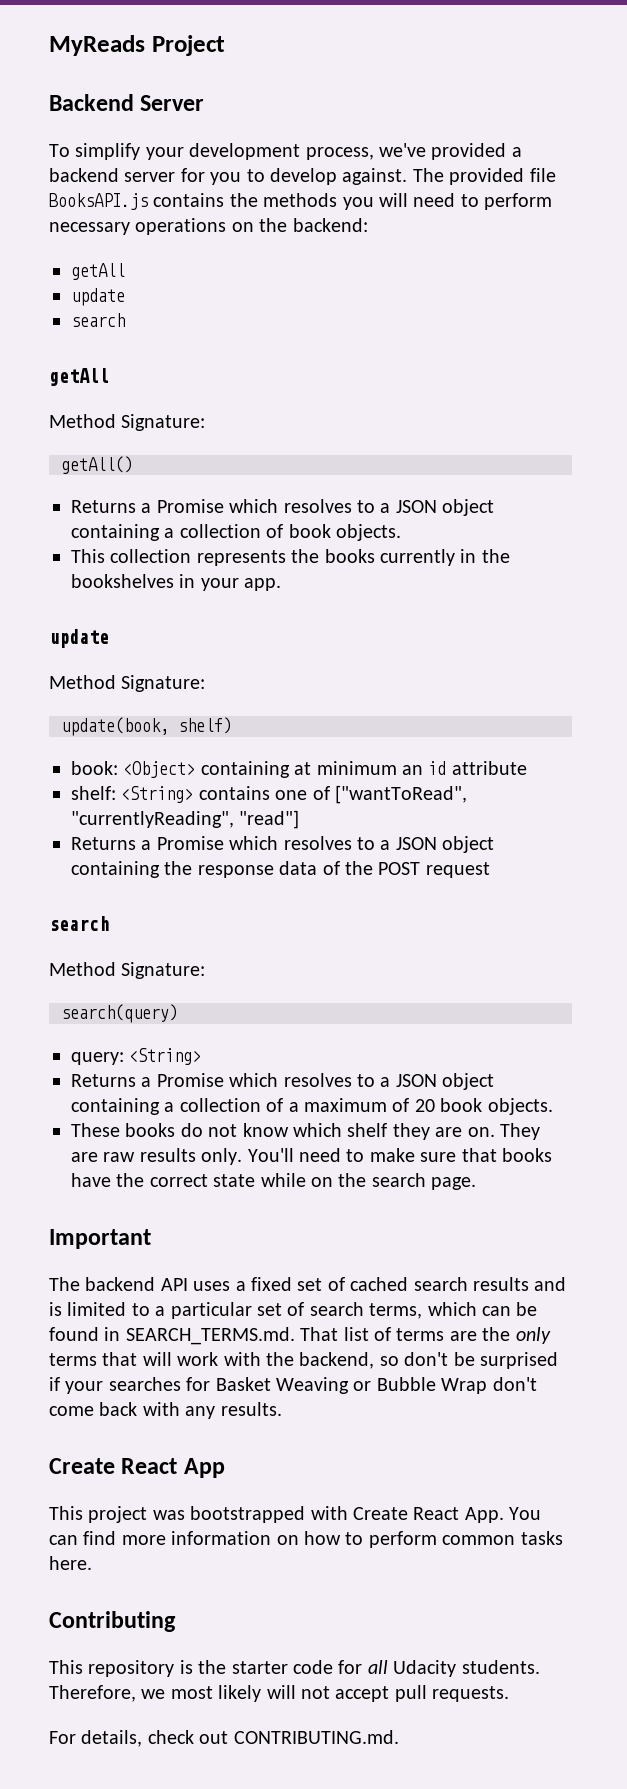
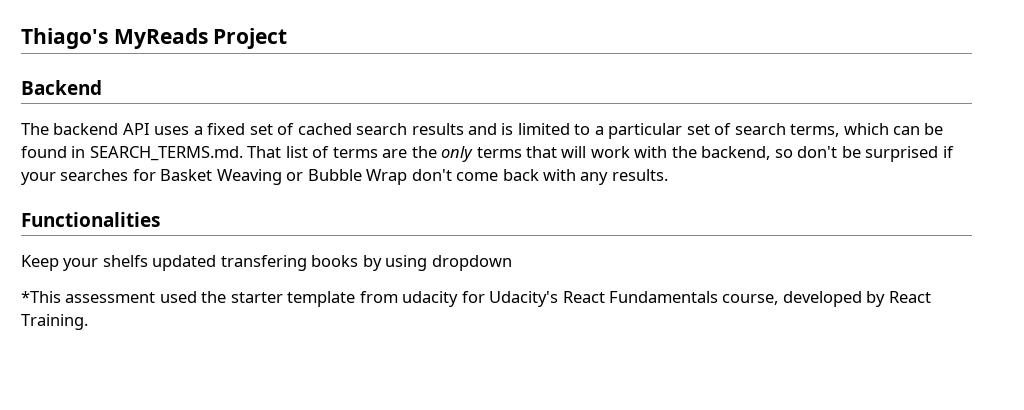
(49, 45) none -> [21,28,108,49] Thiago's
[140,95,205,111] [49,143,522,160] [49,168,556,185] [49,193,553,210] [49,218,368,235] [71,263,125,280] [71,288,125,306] [71,313,125,327] [49,368,109,386] [49,414,206,431] [61,456,133,474] [71,499,495,516] [71,524,401,541] [71,549,510,566] [71,574,282,591] [49,629,109,648] [49,675,206,692] [61,717,232,736] [71,761,527,778] [71,785,467,804] [71,810,300,829] [71,836,495,853] [71,861,490,878] [49,916,109,931] [49,962,206,979] [61,1004,178,1023] [71,1048,202,1065] [71,1073,495,1090] [71,1098,553,1115] [71,1123,540,1140] [71,1148,552,1165] [71,1173,477,1190] [49,1229,151,1249] Server // To simplify your development process, we've provided a backend server for you to develop against. The provided file BooksAPI.js contains the methods you will need to perform necessary operations on the backend: // getAll // update // search // getAll // Method Signature: // getAll() // Returns a Promise which resolves to a JSON object containing a collection of book objects. // This collection represents the books currently in the bookshelves in your app. // update // Method Signature: // update(book, shelf) // book: <Object> containing at minimum an id attribute // shelf: <String> contains one of ["wantToRead", "currentlyReading", "read"] // Returns a Promise which resolves to a JSON object containing the response data of the POST request // search // Method Signature: // search(query) // query: <String> // Returns a Promise which resolves to a JSON object containing a collection of a maximum of 20 book objects. // These books do not know which shelf they are on. They are raw results only. You'll need to make sure that books have the correct state while on the search page. // Important -> (102, 87) none
[49,1458,225,1478] [49,1506,542,1523] [49,1531,563,1548] [49,1556,92,1570] [49,1611,176,1632] [49,1660,540,1677] [49,1685,510,1702] [49,1730,399,1747] Create React App // This project was bootstrapped with Create React App. You can find more information on how to perform common tasks here. // Contributing // This repository is the starter code for all Udacity students. Therefore, we most likely will not accept pull requests. // For details, check out CONTRIBUTING.md. -> [21,212,160,227] [21,255,512,271] [21,291,931,307] [21,314,88,330] Functionalities // Keep your shelfs updated transfering books by using dropdown // *This assessment used the starter template from udacity for Udacity's React Fundamentals course, developed by React Training.

